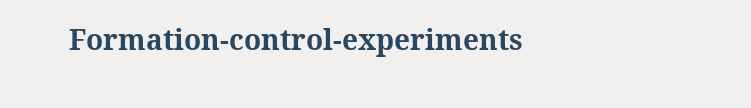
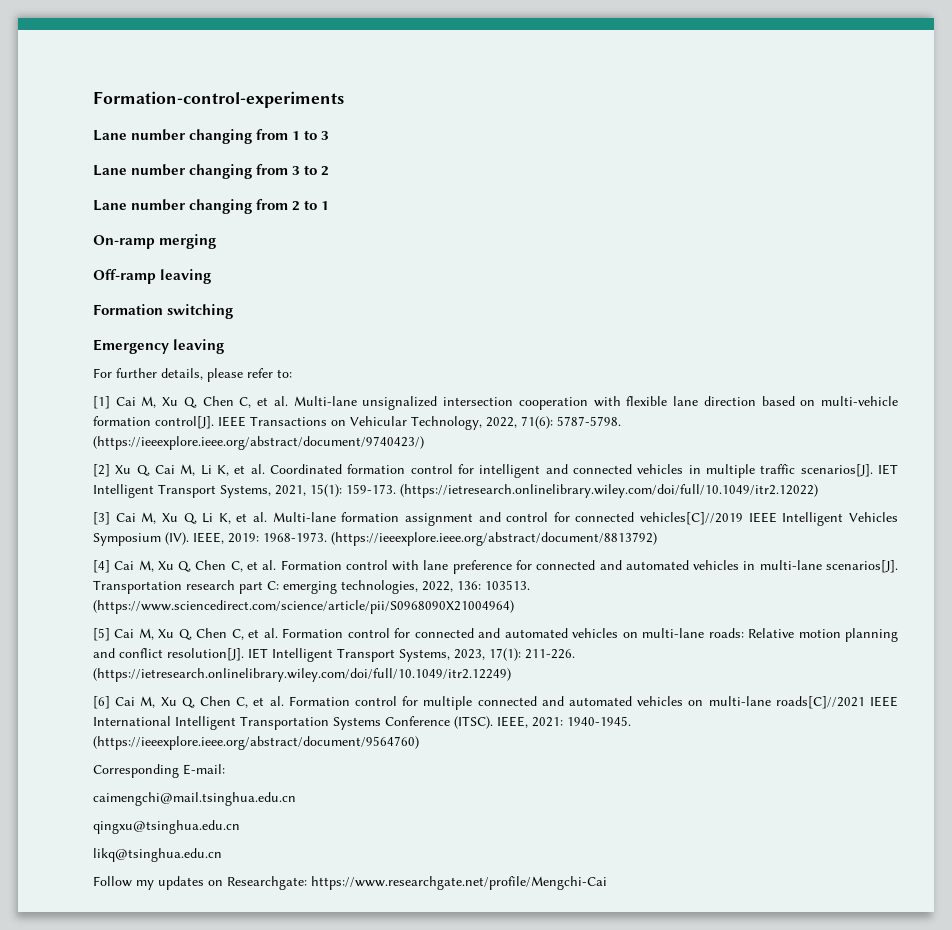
(523, 42) none -> [93,129,330,144] [93,164,330,179] [93,199,330,214] [93,234,217,249] [93,269,212,284] [93,304,234,319] [93,339,225,354] [93,368,292,382] [93,396,898,410] [93,416,621,430] [93,436,424,450] [93,464,899,478] [93,484,818,498] [93,512,899,526] [93,532,657,546] [93,560,899,574] [93,580,530,594] [93,600,514,614] [93,628,899,642] [93,648,575,662] [93,668,511,682] [93,696,899,710] [93,716,631,730] [93,736,419,750] [93,764,225,778] [93,792,296,806] [93,820,240,834] [93,848,222,862] [93,876,607,890] // Lane number changing from 1 to 3 // Lane number changing from 3 to 2 // Lane number changing from 2 to 1 // On-ramp merging // Off-ramp leaving // Formation switching // Emergency leaving // For further details, please refer to: // [1] Cai M, Xu Q, Chen C, et al. Multi-lane unsignalized intersection cooperation with flexible lane direction based on multi-vehicle formation control[J]. IEEE Transactions on Vehicular Technology, 2022, 71(6): 5787-5798. (https://ieeexplore.ieee.org/abstract/document/9740423/) // [2] Xu Q, Cai M, Li K, et al. Coordinated formation control for intelligent and connected vehicles in multiple traffic scenarios[J]. IET Intelligent Transport Systems, 2021, 15(1): 159-173. (https://ietresearch.onlinelibrary.wiley.com/doi/full/10.1049/itr2.12022) // [3] Cai M, Xu Q, Li K, et al. Multi-lane formation assignment and control for connected vehicles[C]//2019 IEEE Intelligent Vehicles Symposium (IV). IEEE, 2019: 1968-1973. (https://ieeexplore.ieee.org/abstract/document/8813792) // [4] Cai M, Xu Q, Chen C, et al. Formation control with lane preference for connected and automated vehicles in multi-lane scenarios[J]. Transportation research part C: emerging technologies, 2022, 136: 103513. (https://www.sciencedirect.com/science/article/pii/S0968090X21004964) // [5] Cai M, Xu Q, Chen C, et al. Formation control for connected and automated vehicles on multi‐lane roads: Relative motion planning and conflict resolution[J]. IET Intelligent Transport Systems, 2023, 17(1): 211-226. (https://ietresearch.onlinelibrary.wiley.com/doi/full/10.1049/itr2.12249) // [6] Cai M, Xu Q, Chen C, et al. Formation control for multiple connected and automated vehicles on multi-lane roads[C]//2021 IEEE International Intelligent Transportation Systems Conference (ITSC). IEEE, 2021: 1940-1945. (https://ieeexplore.ieee.org/abstract/document/9564760) // Corresponding E-mail: // caimengchi@mail.tsinghua.edu.cn // qingxu@tsinghua.edu.cn // likq@tsinghua.edu.cn // Follow my updates on Researchgate: https://www.researchgate.net/profile/Mengchi-Cai

